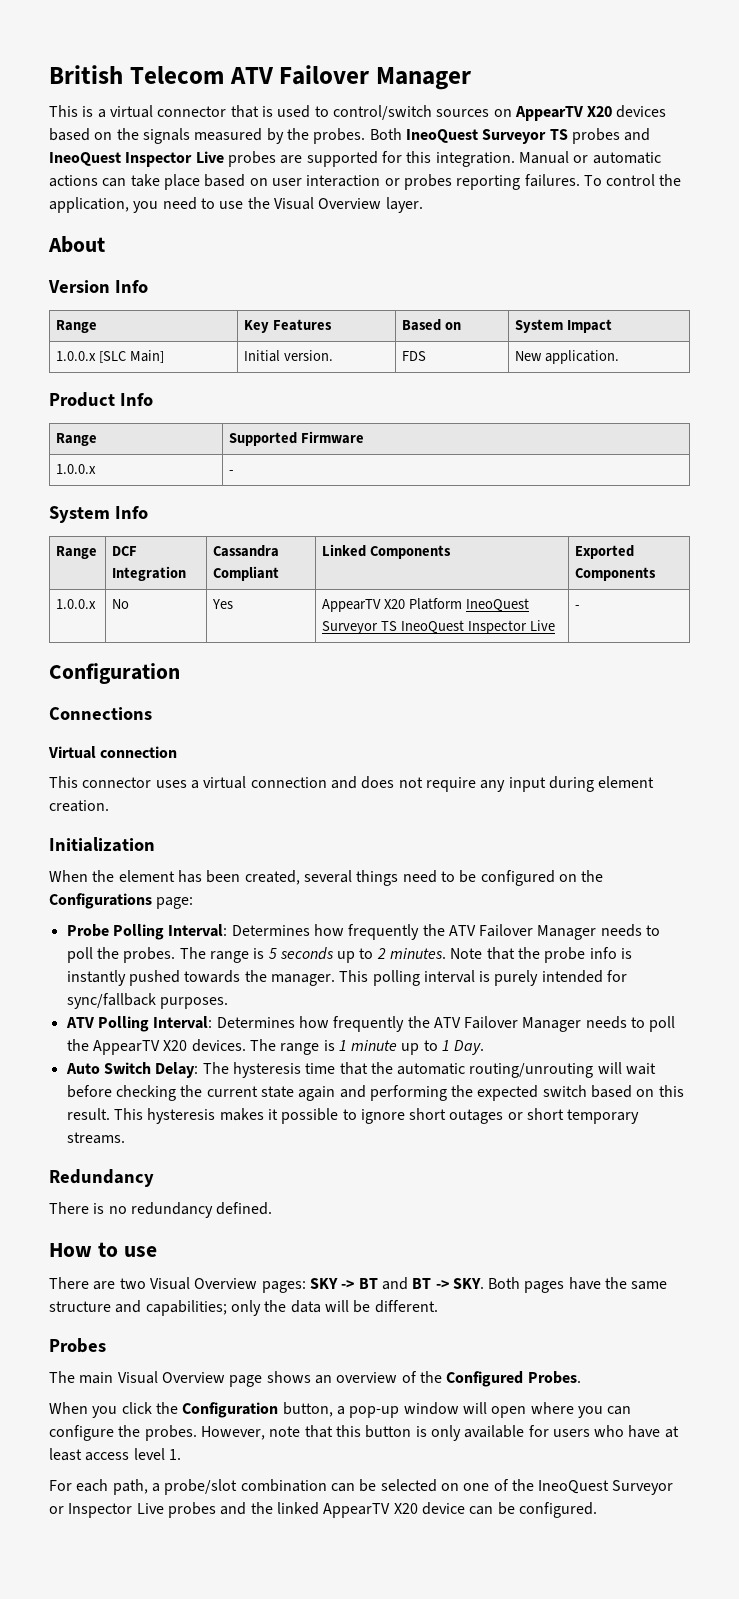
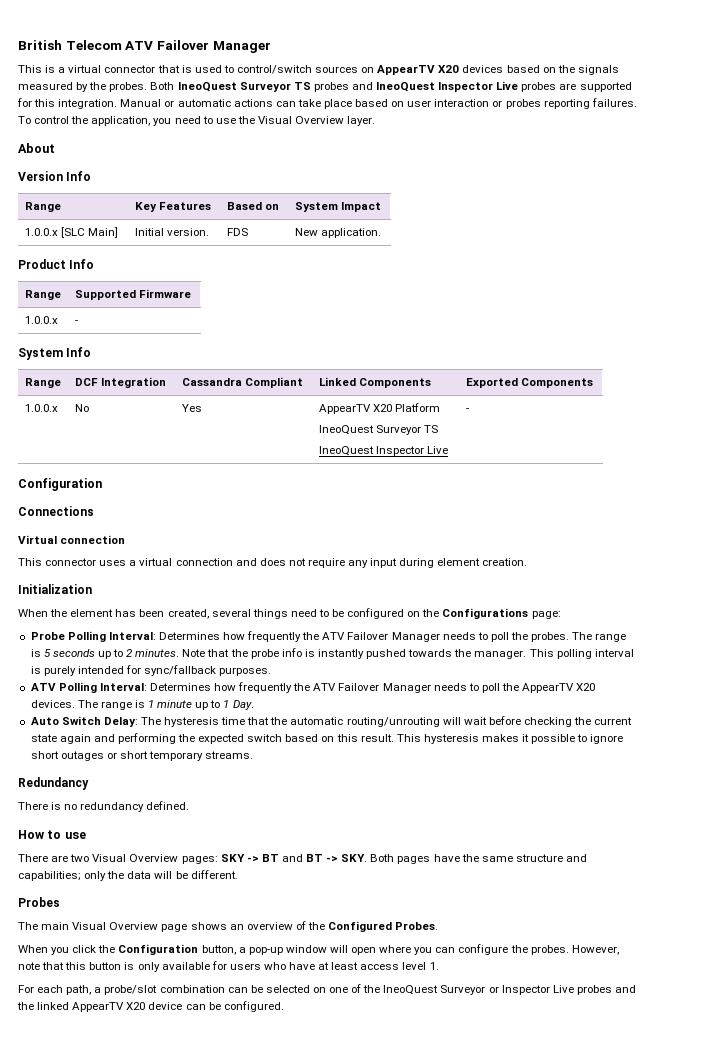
[465,598,529,612] [322,621,397,634] IneoQuest Surveyor TS -> [318,425,439,435] // IneoQuest Surveyor TS //

